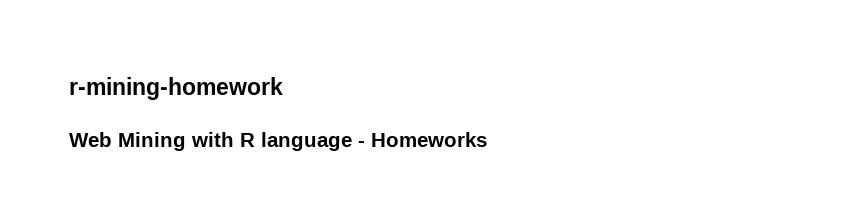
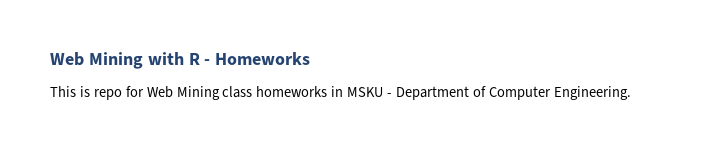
[69,77,283,100] r-mining-homework // -> (50, 59) none
[261,132,352,151] language -> (200, 59) none
(487, 139) none -> [50,86,631,100] // This is repo for Web Mining class homeworks in MSKU - Department of Computer Engineering.

